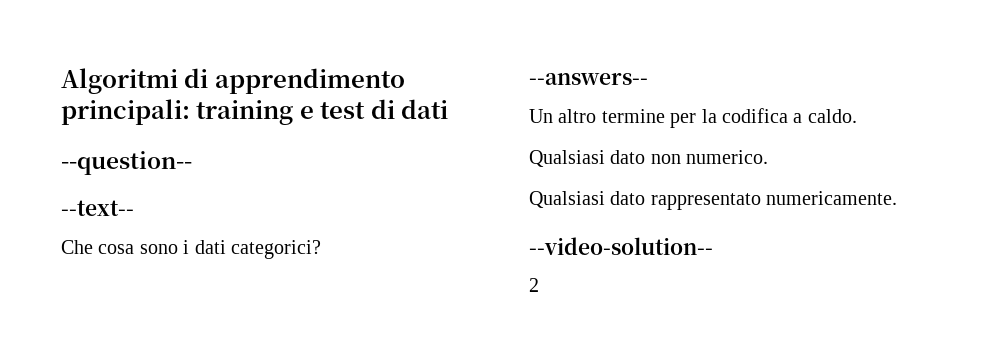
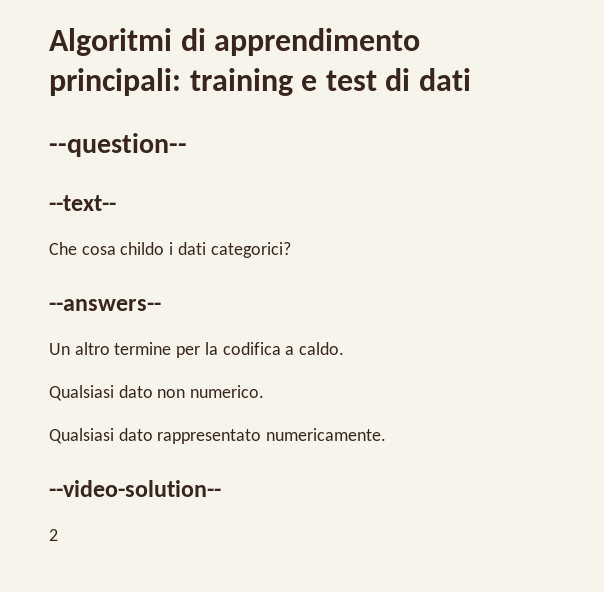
[139,244,178,254] sono -> [120,242,165,255] childo

